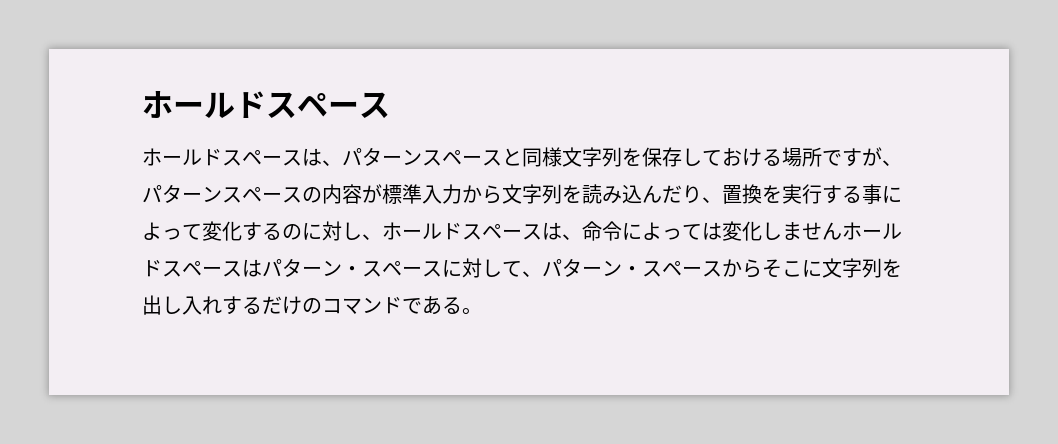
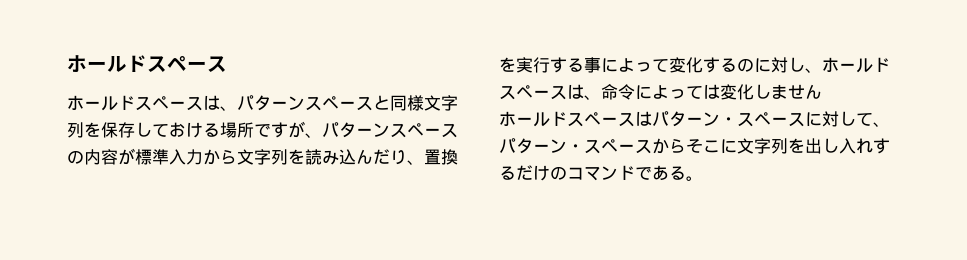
(842, 231) none -> (822, 91) //

